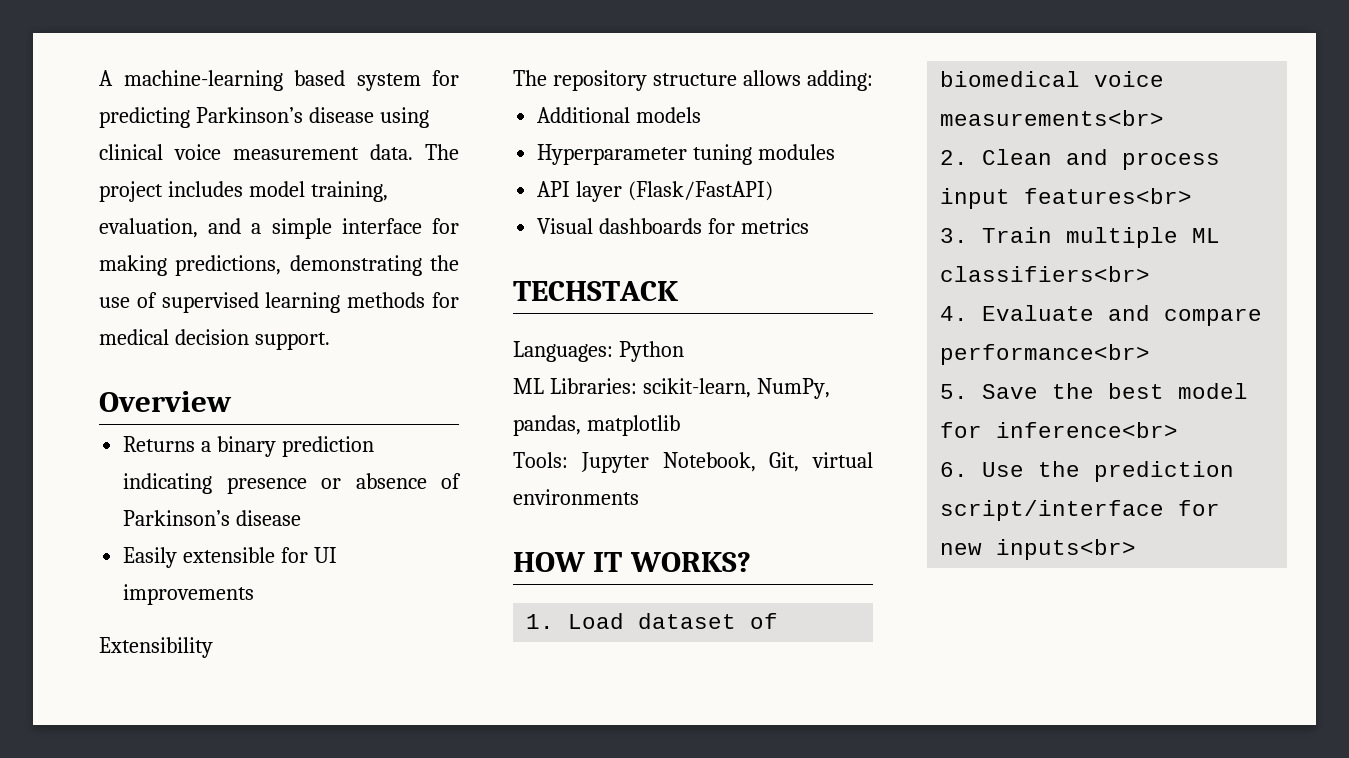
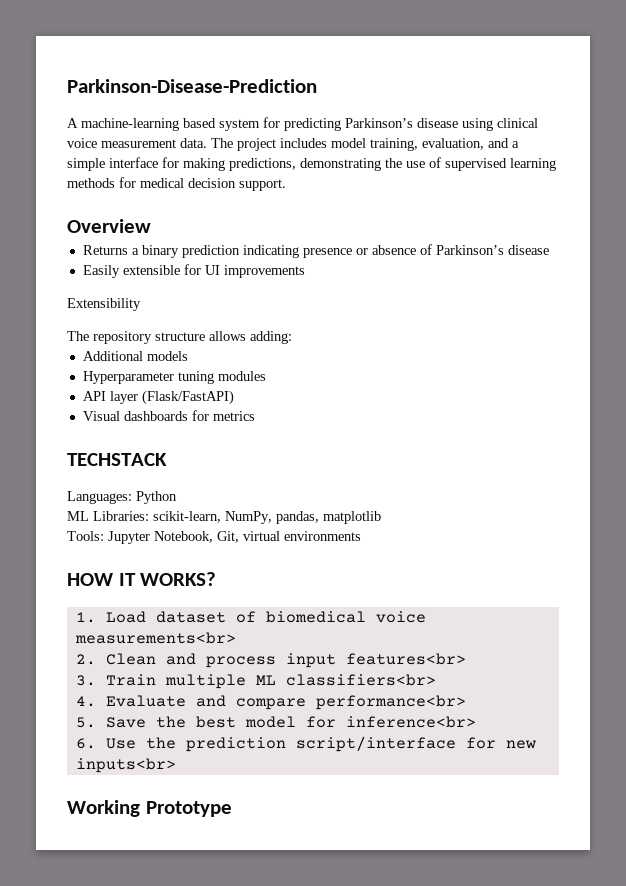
(99, 78) none -> [67,79,317,93] Parkinson-Disease-Prediction //
(1137, 549) none -> [67,800,232,817] // Working Prototype

